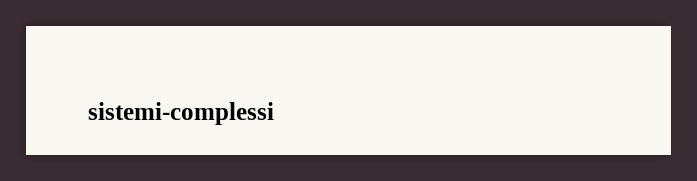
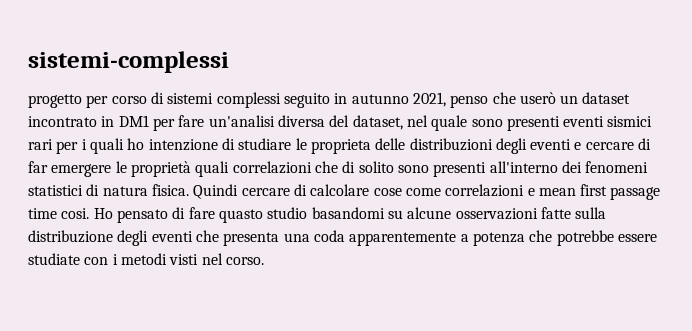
(274, 113) none -> [28,92,631,108] [28,115,653,131] [28,138,652,154] [28,161,649,177] [28,184,661,200] [28,207,607,223] [28,230,657,246] [28,253,264,265] // progetto per corso di sistemi complessi seguito in autunno 2021, penso che userò un dataset incontrato in DM1 per fare un'analisi diversa del dataset, nel quale sono presenti eventi sismici rari per i quali ho intenzione di studiare le proprieta delle distribuzioni degli eventi e cercare di far emergere le proprietà quali correlazioni che di solito sono presenti all'interno dei fenomeni statistici di natura fisica. Quindi cercare di calcolare cose come correlazioni e mean first passage time cosi. Ho pensato di fare quasto studio basandomi su alcune osservazioni fatte sulla distribuzione degli eventi che presenta una coda apparentemente a potenza che potrebbe essere studiate con i metodi visti nel corso.

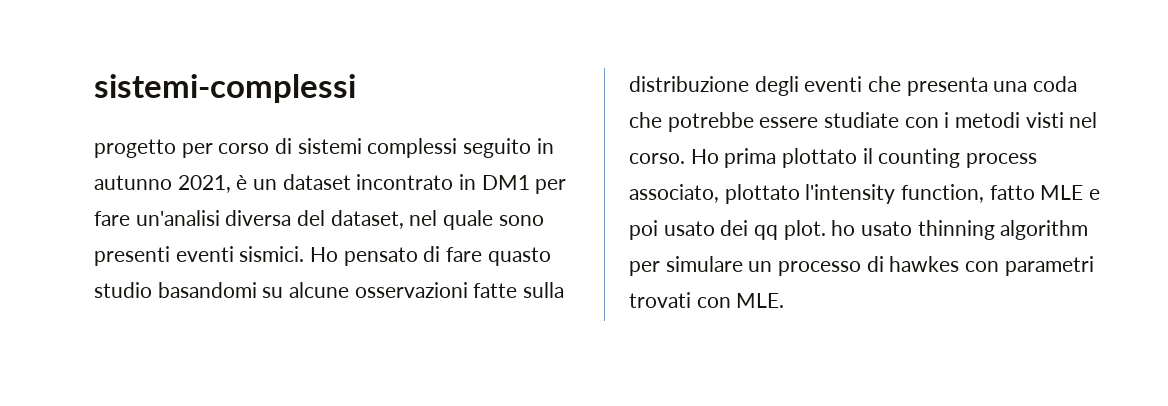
[450,92,556,108] penso che userò -> [236,175,248,190] è
[607,116,653,127] [28,138,652,154] [28,161,649,177] [28,184,661,200] [28,208,90,219] sismici rari per i quali ho intenzione di studiare le proprieta delle distribuzioni degli eventi e cercare di far emergere le proprietà quali correlazioni che di solito sono presenti all'interno dei fenomeni statistici di natura fisica. Quindi cercare di calcolare cose come correlazioni e mean first passage time cosi. -> [239,246,305,262] sismici.
[349,232,525,246] apparentemente a potenza -> (1078, 84) none
(264, 261) none -> [690,148,1038,168] [629,184,1101,204] [629,220,1089,240] [629,256,1094,276] [629,292,785,308] Ho prima plottato il counting process associato, plottato l'intensity function, fatto MLE e poi usato dei qq plot. ho usato thinning algorithm per simulare un processo di hawkes con parametri trovati con MLE.

